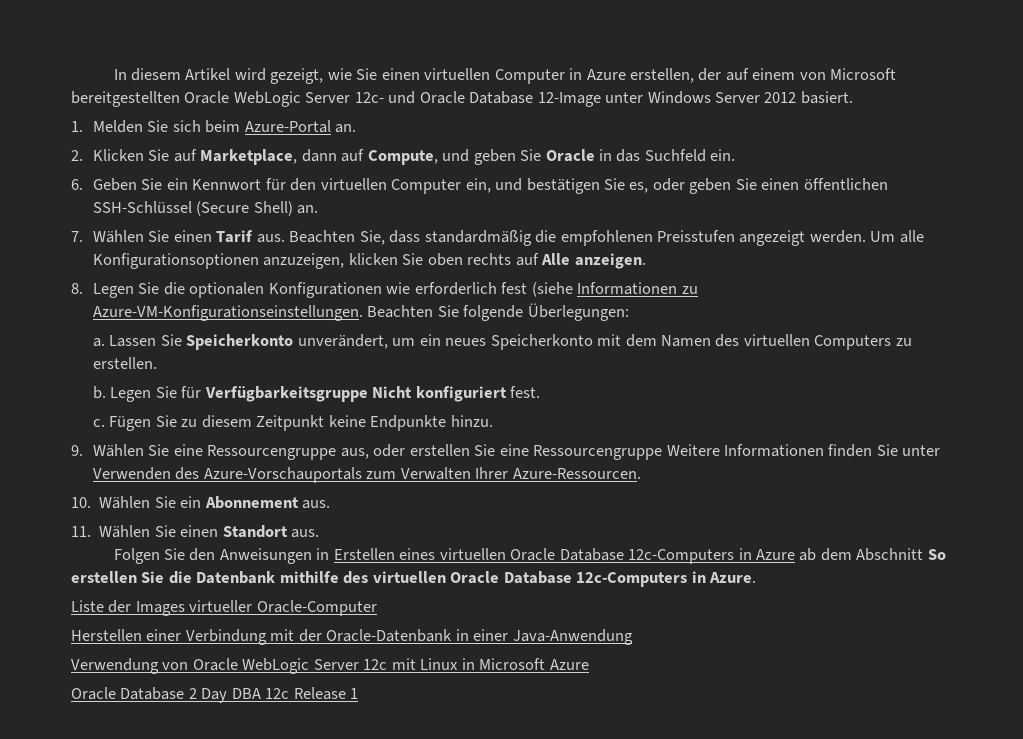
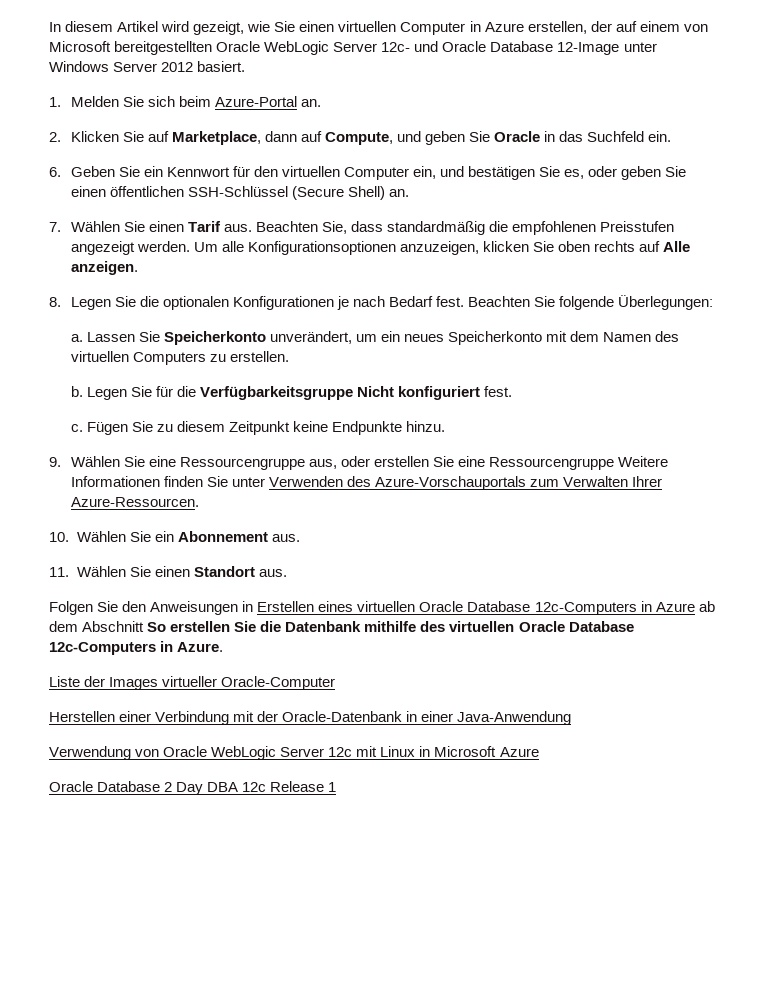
[386,282,698,297] [93,305,364,321] wie erforderlich fest (siehe Informationen zu Azure-VM-Konfigurationseinstellungen. -> [336,296,465,310] je nach Bedarf fest.
(202, 392) none -> [176,386,196,397] die

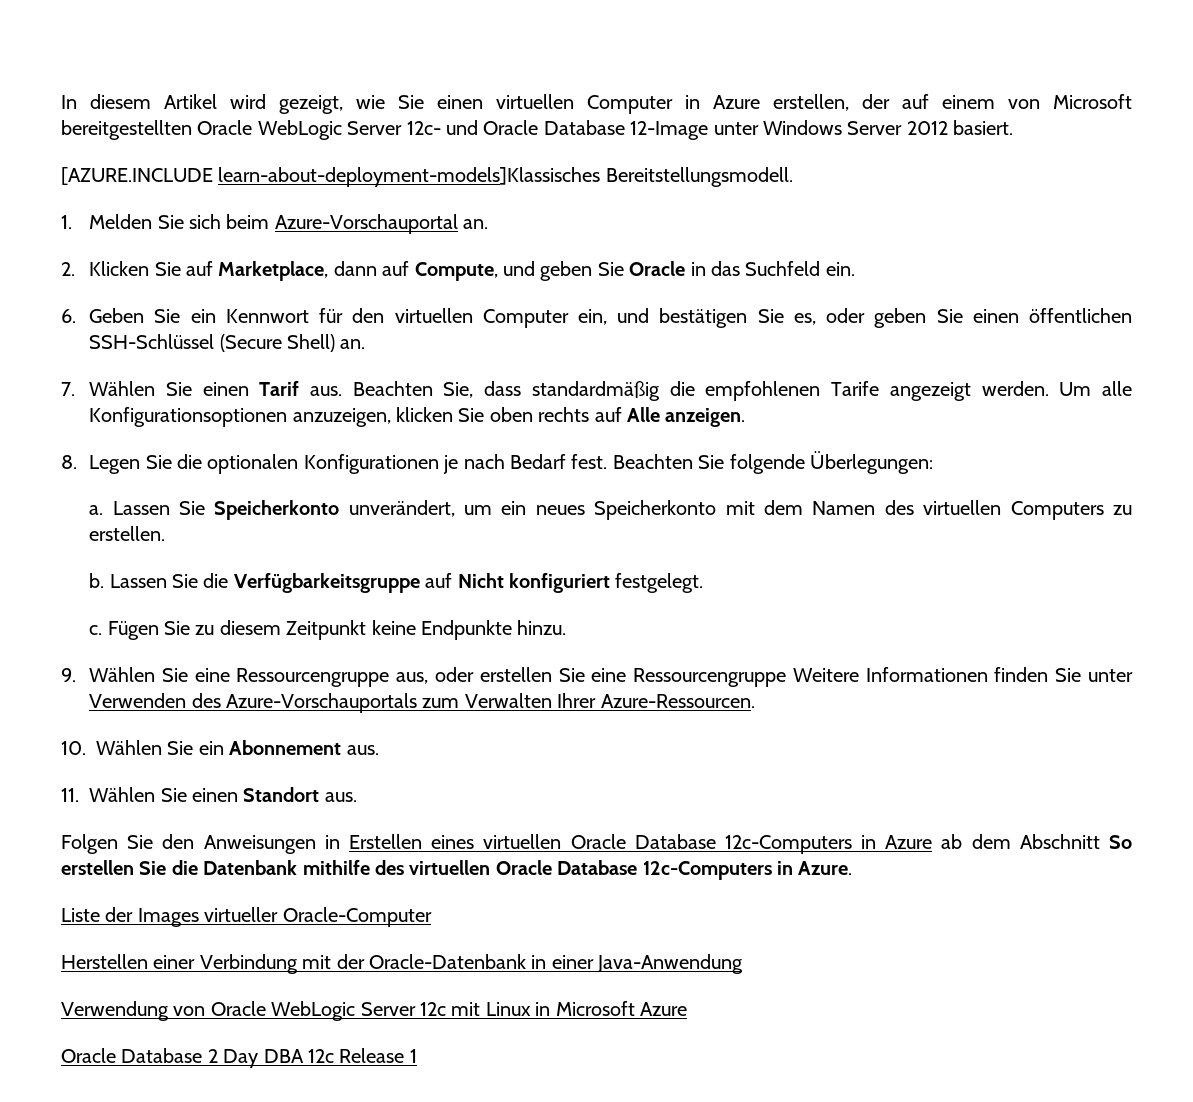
(246, 66) none -> [61,167,793,187] // [AZURE.INCLUDE learn-about-deployment-models]Klassisches Bereitstellungsmodell.
[214,96,297,107] Azure-Portal -> [274,214,458,234] Azure-Vorschauportal
[600,221,675,232] Preisstufen -> [831,381,880,396] Tarife
[86,386,173,400] Legen Sie für -> [109,574,198,588] Lassen Sie
(353, 393) none -> [425,573,453,588] auf
[484,386,513,397] fest. -> [615,573,704,593] festgelegt.

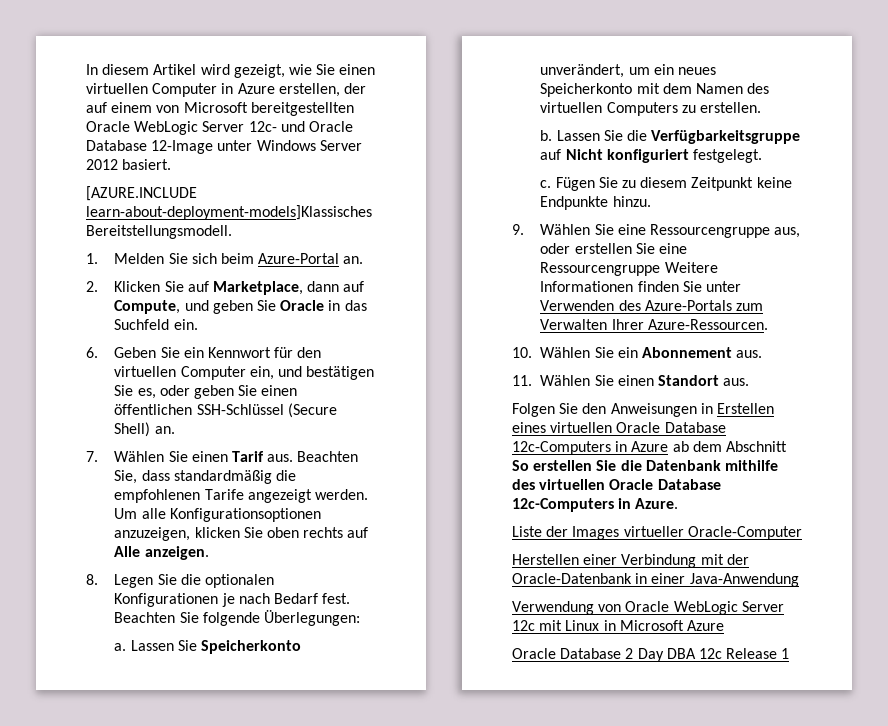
[274,214,458,234] Azure-Vorschauportal -> [258,253,340,264] Azure-Portal
[225,693,417,713] Azure-Vorschauportals -> [644,300,732,311] Azure-Portals

